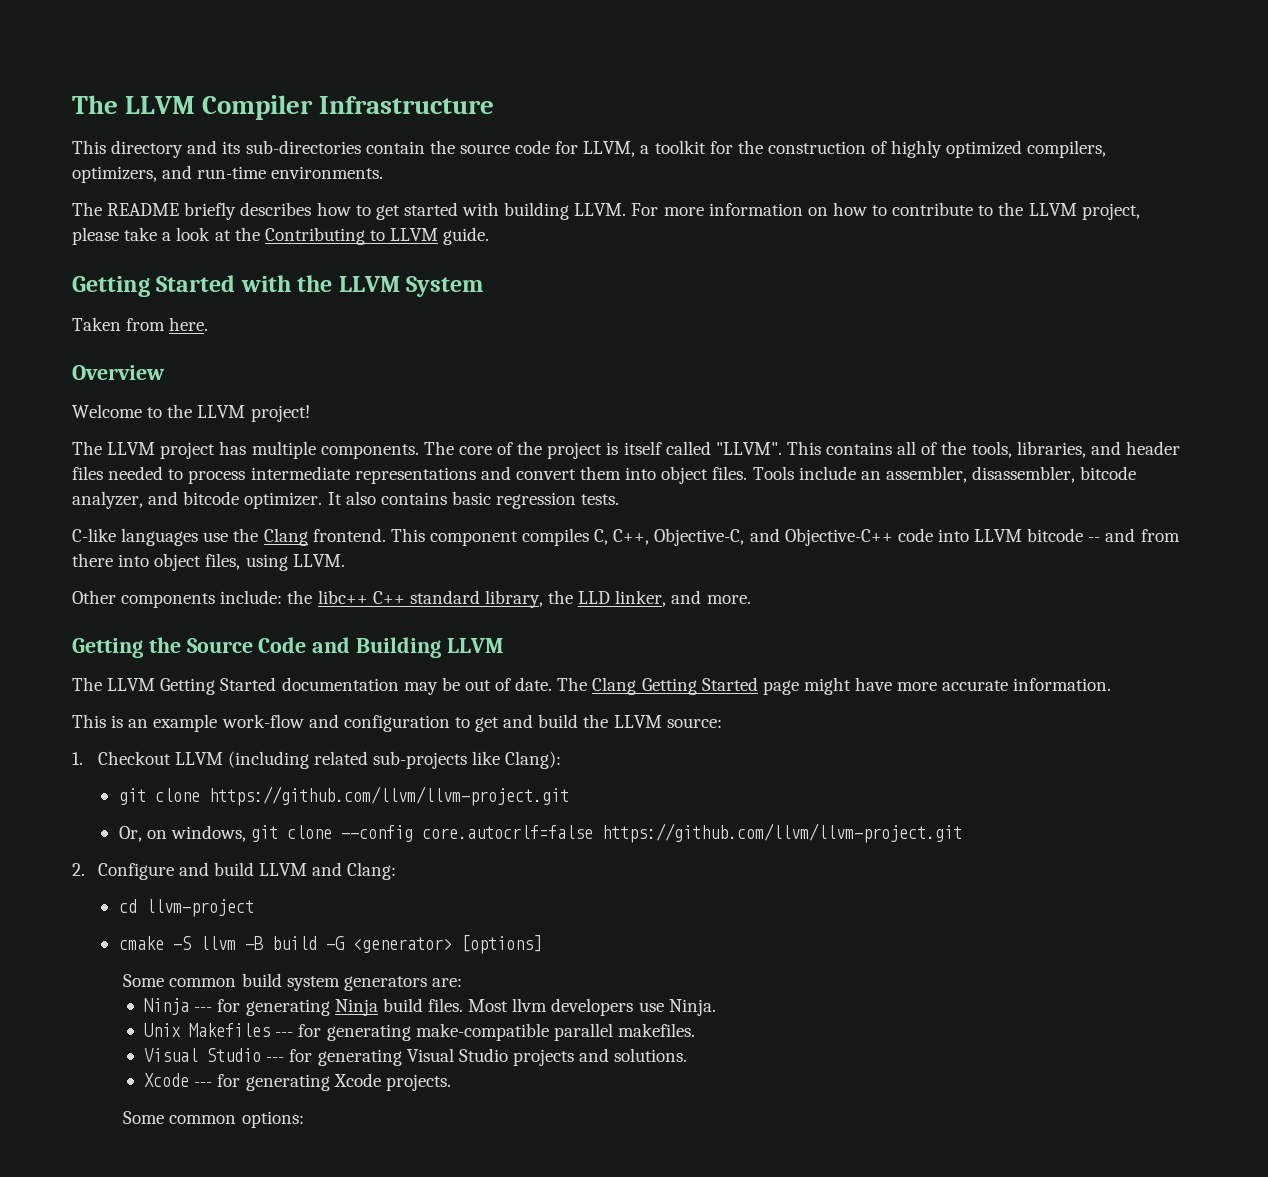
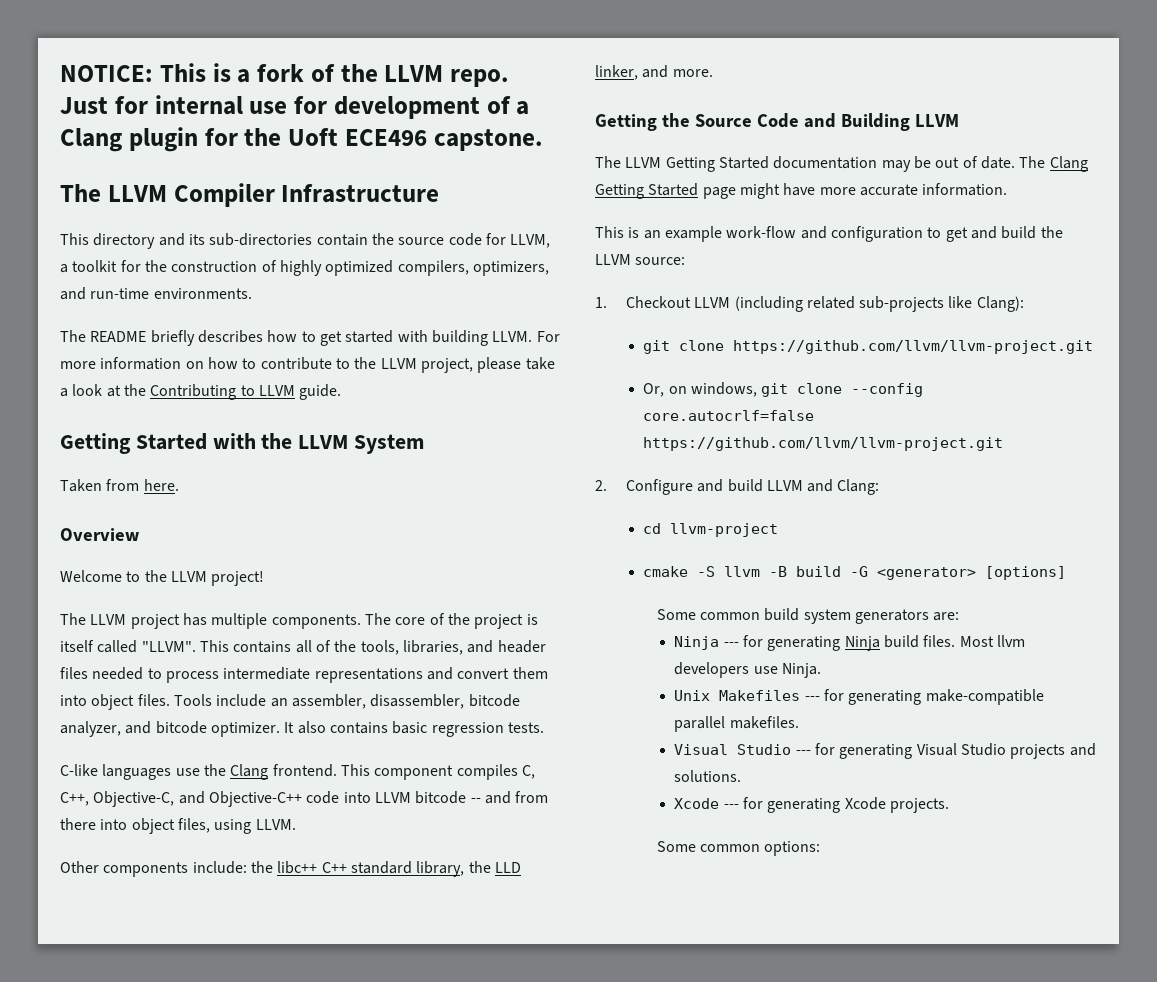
(72, 104) none -> [60,63,509,87] [60,95,530,119] [60,127,543,152] NOTICE: This is a fork of the LLVM repo. Just for internal use for development of a Clang plugin for the Uoft ECE496 capstone. //

